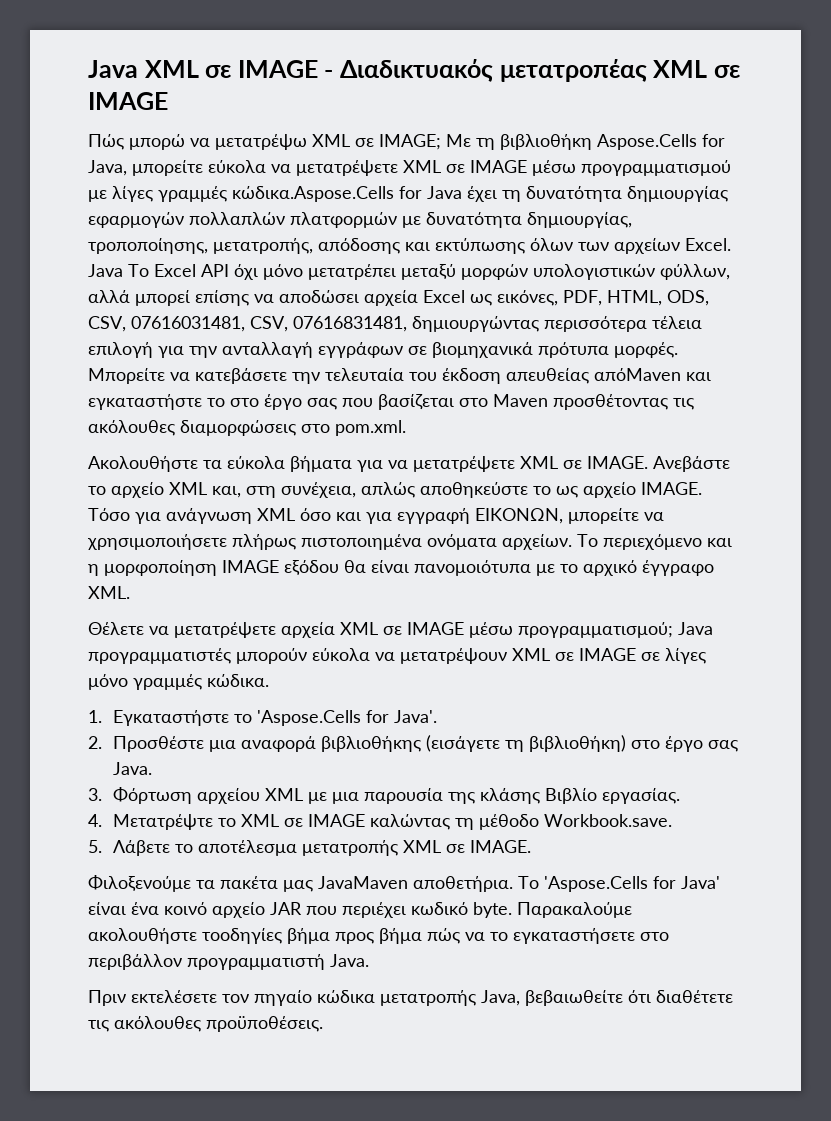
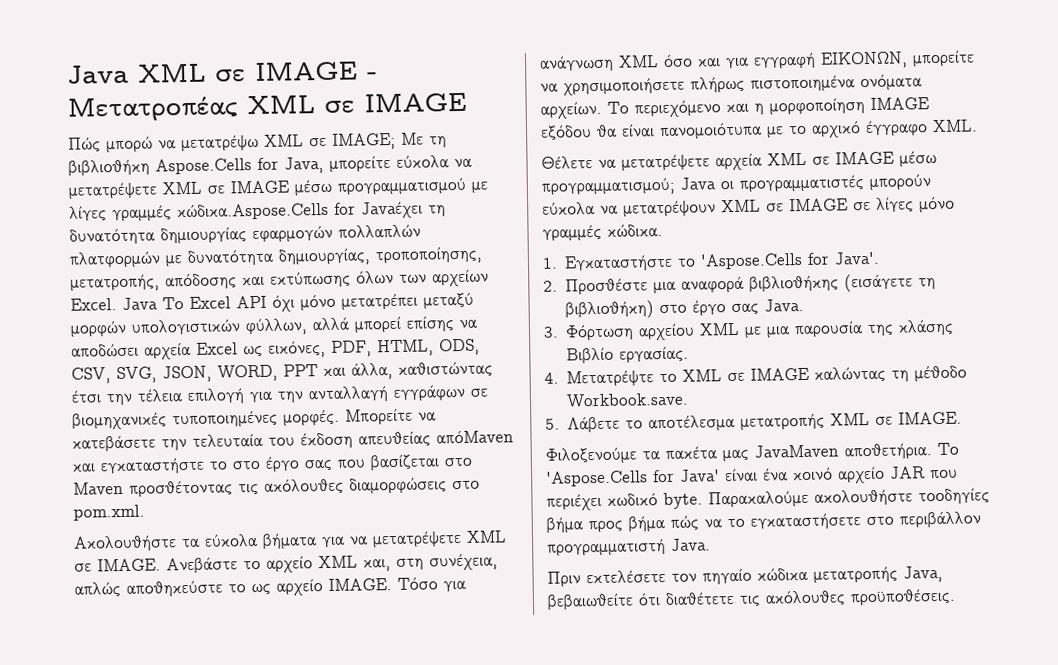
[340,59,647,82] Διαδικτυακός μετατροπέας -> [67,95,238,122] Μετατροπέας
[427,186,497,202] Java έχει -> [361,201,423,219] Javaέχει
[131,316,647,332] 07616031481, CSV, 07616831481, δημιουργώντας περισσότερα -> [116,361,493,384] [71,390,133,406] SVG, JSON, WORD, PPT και άλλα, καθιστώντας έτσι την
[432,342,609,358] βιομηχανικά πρότυπα -> [72,410,278,430] βιομηχανικές τυποποιημένες
(713, 628) none -> [720,180,734,190] οι

